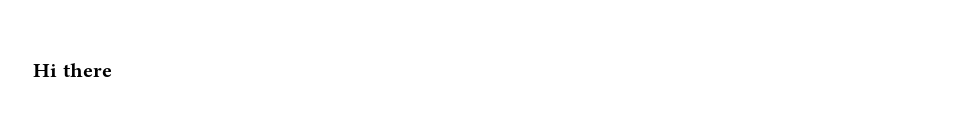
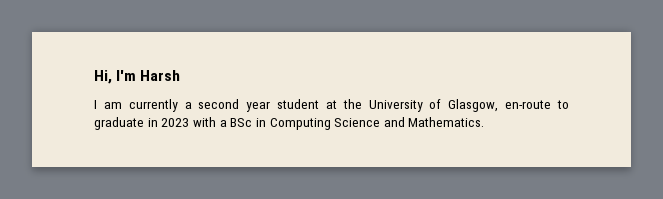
[33,63,112,77] Hi there -> [94,70,181,84] [94,99,569,112] [94,117,485,130] Hi, I'm Harsh // I am currently a second year student at the University of Glasgow, en-route to graduate in 2023 with a BSc in Computing Science and Mathematics.

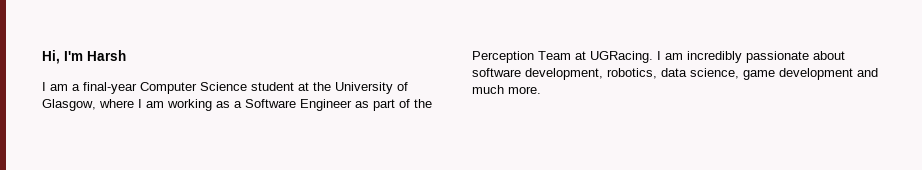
[128,99,271,112] currently a second year -> [72,82,247,94] a final-year Computer Science
[505,100,569,109] [94,117,485,130] en-route to graduate in 2023 with a BSc in Computing Science and Mathematics. -> [99,99,432,111] [472,51,845,63] [472,68,878,80] [472,85,541,94] where I am working as a Software Engineer as part of the Perception Team at UGRacing. I am incredibly passionate about software development, robotics, data science, game development and much more.

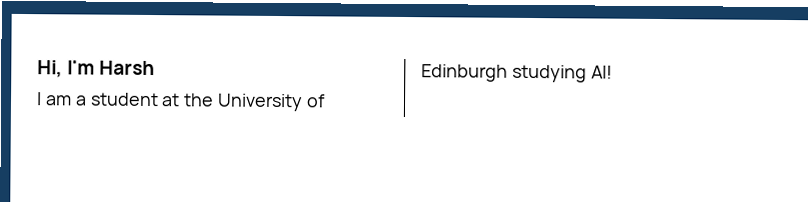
[83,82,247,94] final-year Computer Science -> (87, 100) none
[42,99,432,111] [472,51,845,63] [472,68,878,80] [472,85,541,94] Glasgow, where I am working as a Software Engineer as part of the Perception Team at UGRacing. I am incredibly passionate about software development, robotics, data science, game development and much more. -> [421,64,613,83] Edinburgh studying AI!

